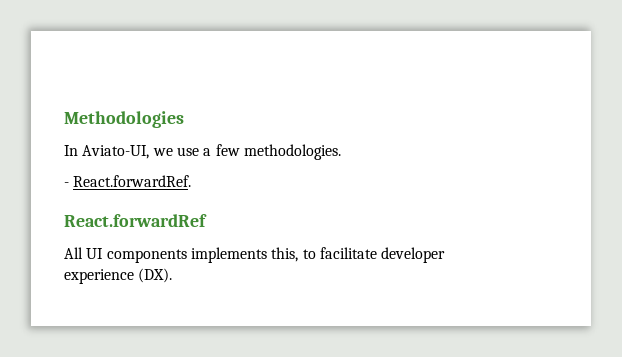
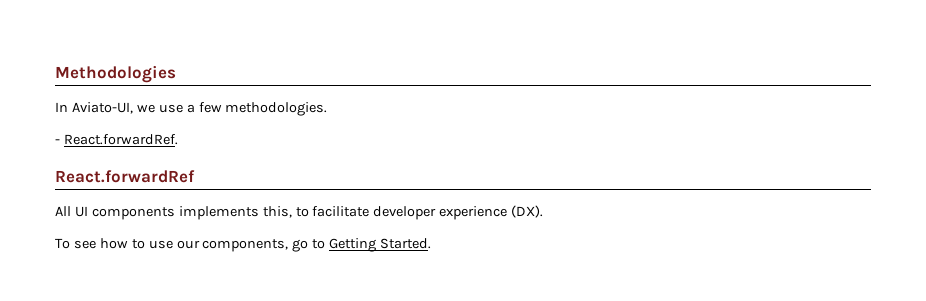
(173, 275) none -> [55,238,432,252] // To see how to use our components, go to Getting Started.

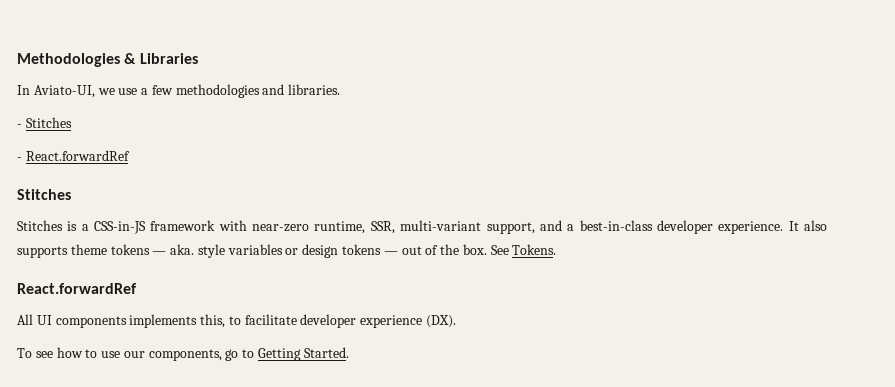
(176, 74) none -> [124,53,198,64] & Libraries
[225,102,328,116] [55,134,178,145] methodologies. // - React.forwardRef. -> [175,84,341,98] [17,117,72,128] [17,150,130,161] [17,189,71,200] [17,220,828,234] [17,244,557,258] methodologies and libraries. // - Stitches // - React.forwardRef // Stitches // Stitches is a CSS-in-JS framework with near-zero runtime, SSR, multi-variant support, and a best-in-class developer experience. It also supports theme tokens — aka. style variables or design tokens — out of the box. See Tokens.

